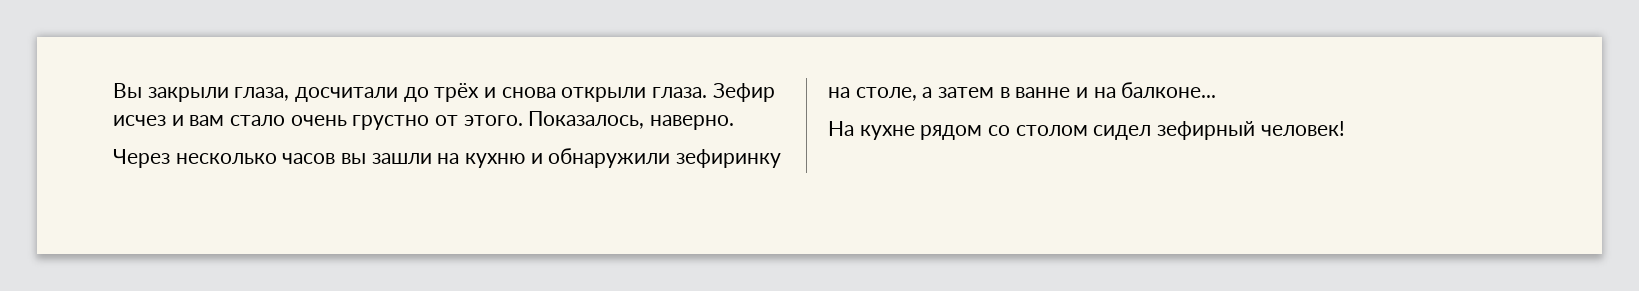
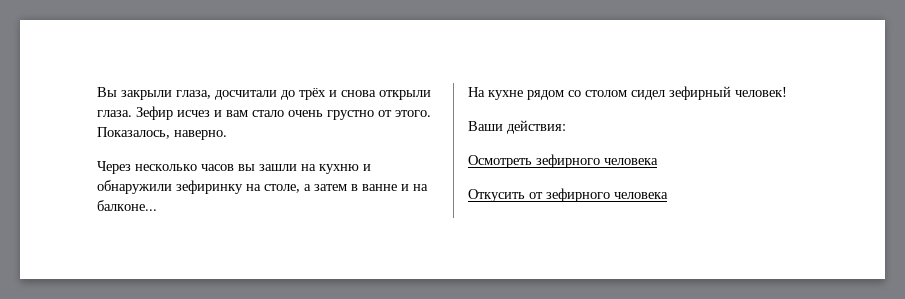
(1345, 128) none -> [468,120,566,134] [468,154,658,168] [468,188,668,202] // Ваши действия: // Осмотреть зефирного человека // Откусить от зефирного человека

